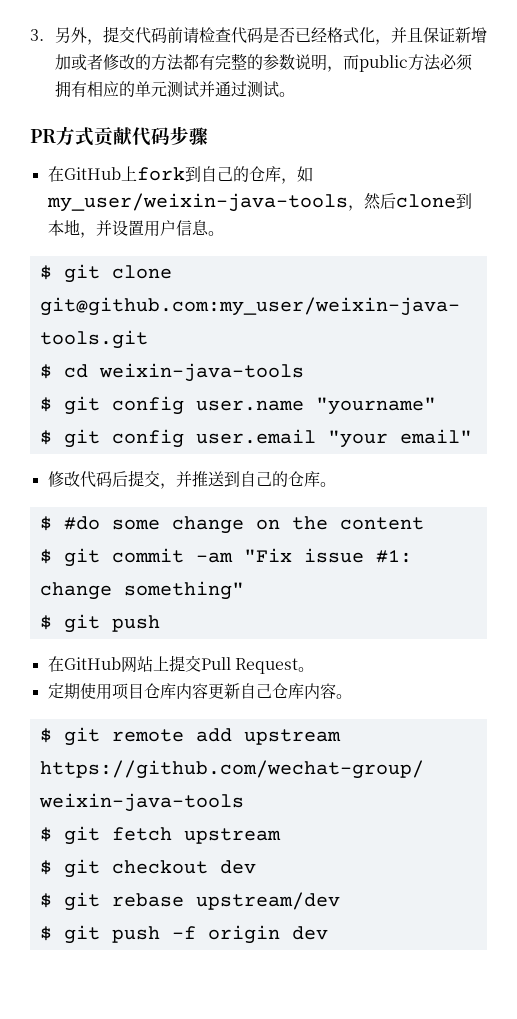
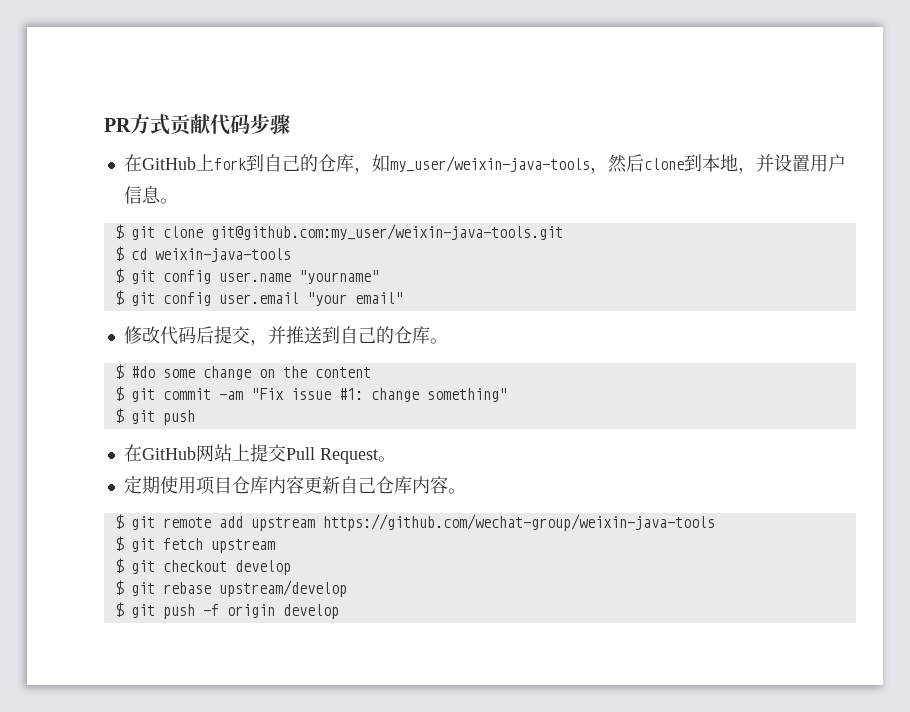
[30,26,487,45] [54,53,473,72] [54,81,295,97] 3.另外，提交代码前请检查代码是否已经格式化，并且保证新增加或者修改的方法都有完整的参数说明，而public方法必须拥有相应的单元测试并通过测试。 // -> (104, 125) none
[219,860,256,874] dev -> [234,560,291,575] develop
[195,892,340,910] upstream/dev -> [218,580,347,597] upstream/develop
[291,926,328,940] dev -> [282,604,339,619] develop

